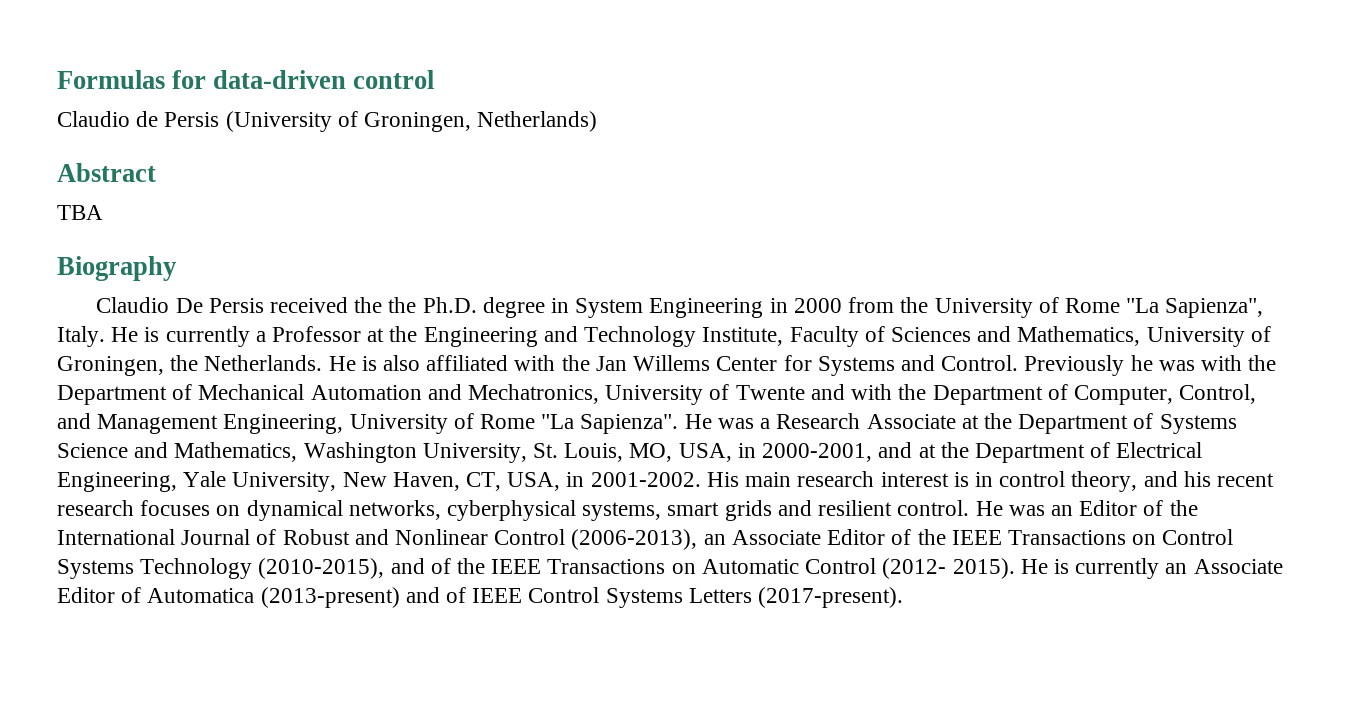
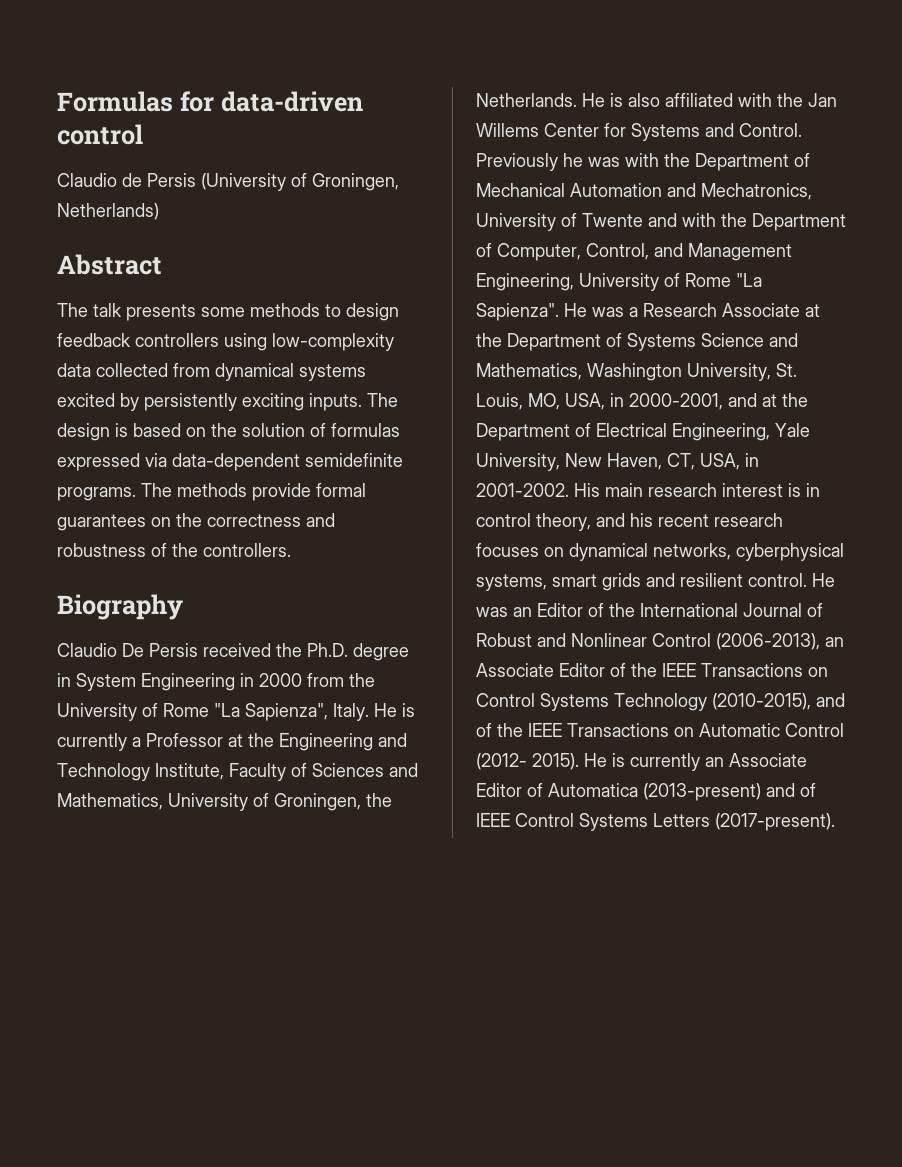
[57,205,103,220] TBA -> [57,303,399,321] [57,333,394,351] [57,363,366,381] [57,393,398,411] [57,423,400,441] [57,453,403,471] [57,483,366,501] [57,513,335,531] [57,543,291,557] The talk presents some methods to design feedback controllers using low-complexity data collected from dynamical systems excited by persistently exciting inputs. The design is based on the solution of formulas expressed via data-dependent semidefinite programs. The methods provide formal guarantees on the correctness and robustness of the controllers.
[388,297,417,313] the -> (302, 650) none

